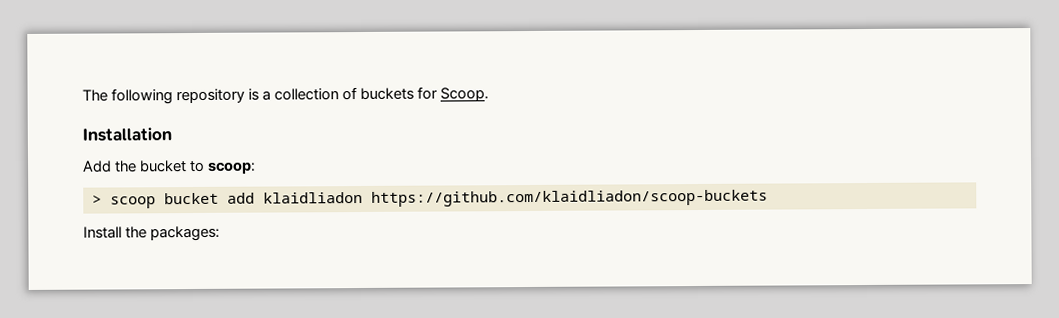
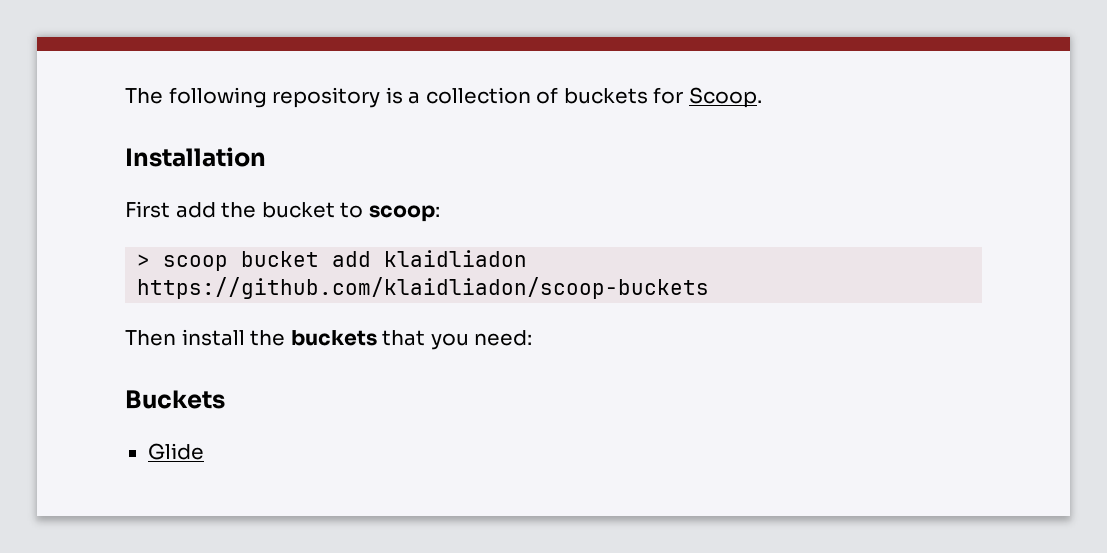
[83,160,112,173] Add -> [125,201,216,218] First add
[83,225,221,242] Install the packages: -> [125,329,533,350] [125,390,225,409] [147,443,204,460] Then install the buckets that you need: // Buckets // Glide

